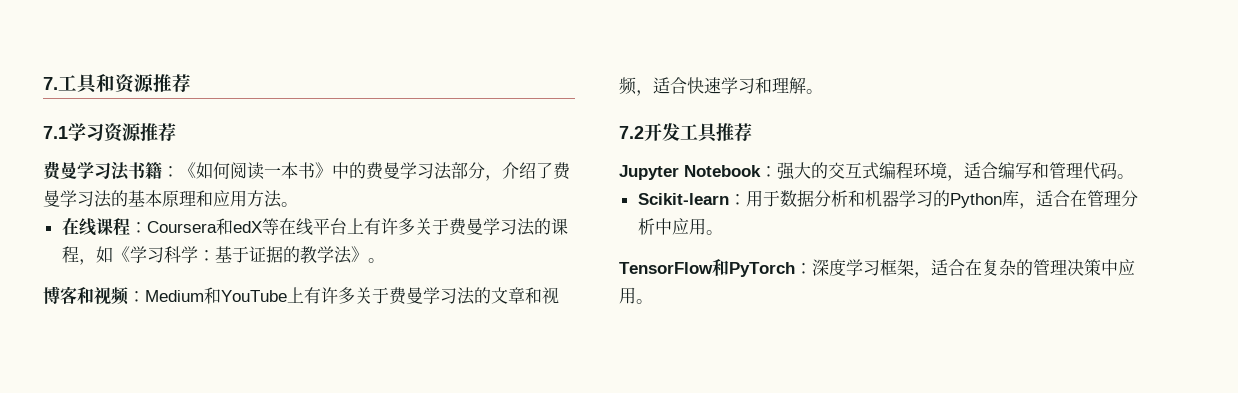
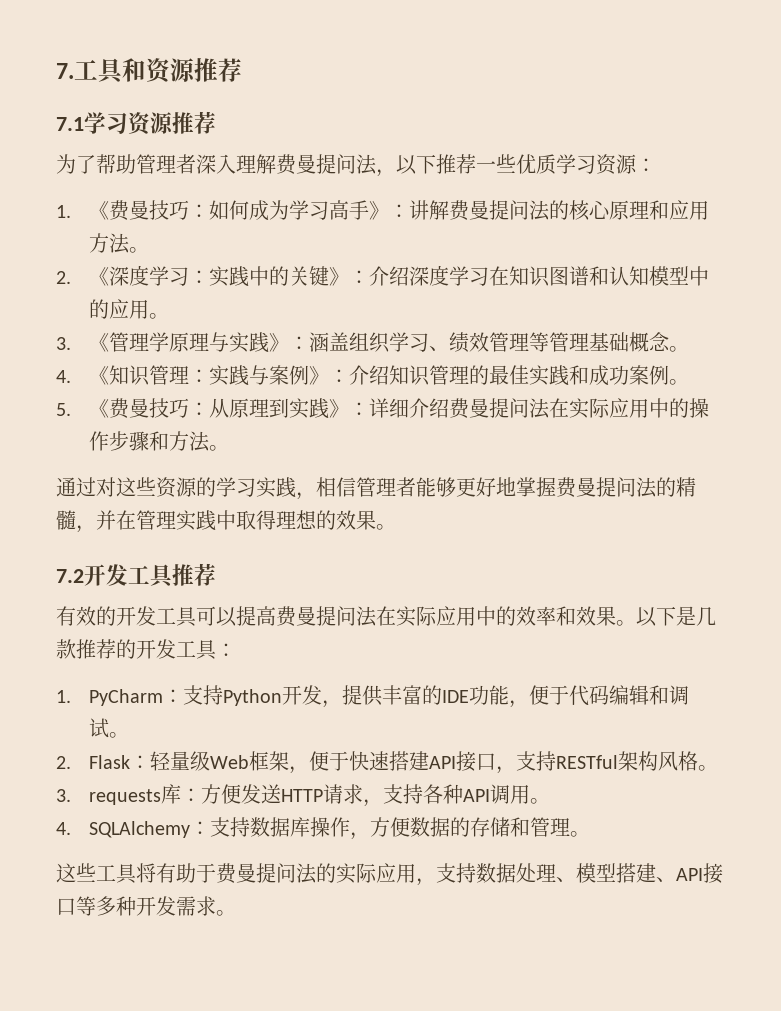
[43,161,571,181] [43,190,298,208] [61,217,568,236] [61,246,385,265] [43,286,559,305] [619,77,806,96] 费曼学习法书籍：《如何阅读一本书》中的费曼学习法部分，介绍了费曼学习法的基本原理和应用方法。 // 在线课程：Coursera和edX等在线平台上有许多关于费曼学习法的课程，如《学习科学：基于证据的教学法》。 // 博客和视频：Medium和YouTube上有许多关于费曼学习法的文章和视频，适合快速学习和理解 -> [56,154,656,177] [56,200,710,221] [89,233,150,254] [56,265,710,287] [89,299,170,319] [56,332,690,353] [56,365,690,386] [56,398,710,419] [89,431,230,452] [56,477,696,500] [56,510,376,533] 为了帮助管理者深入理解费曼提问法，以下推荐一些优质学习资源： // 1.《费曼技巧：如何成为学习高手》：讲解费曼提问法的核心原理和应用方法。 // 2.《深度学习：实践中的关键》：介绍深度学习在知识图谱和认知模型中的应用。 // 3.《管理学原理与实践》：涵盖组织学习、绩效管理等管理基础概念。 // 4.《知识管理：实践与案例》：介绍知识管理的最佳实践和成功案例。 // 5.《费曼技巧：从原理到实践》：详细介绍费曼提问法在实际应用中的操作步骤和方法。 // 通过对这些资源的学习实践，相信管理者能够更好地掌握费曼提问法的精髓，并在管理实践中取得理想的效果
[619,162,1134,181] [637,190,1138,209] [637,218,723,235] [619,259,1135,278] [619,287,636,304] Jupyter Notebook：强大的交互式编程环境，适合编写和管理代码。 // Scikit-learn：用于数据分析和机器学习的Python库，适合在管理分析中应用。 // TensorFlow和PyTorch：深度学习框架，适合在复杂的管理决策中应用 -> [56,606,716,627] [56,639,236,660] [56,685,690,708] [89,718,130,738] [56,751,719,774] [56,784,551,807] [56,817,591,840] [56,863,723,886] [56,896,216,916] 有效的开发工具可以提高费曼提问法在实际应用中的效率和效果。以下是几款推荐的开发工具： // 1. PyCharm：支持Python开发，提供丰富的IDE功能，便于代码编辑和调试。 // 2. Flask：轻量级Web框架，便于快速搭建API接口，支持RESTful架构风格。 // 3. requests库：方便发送HTTP请求，支持各种API调用。 // 4. SQLAlchemy：支持数据库操作，方便数据的存储和管理。 // 这些工具将有助于费曼提问法的实际应用，支持数据处理、模型搭建、API接口等多种开发需求

